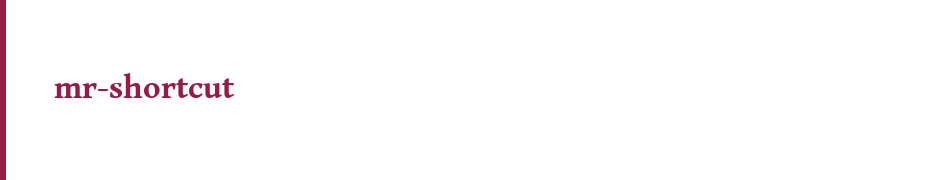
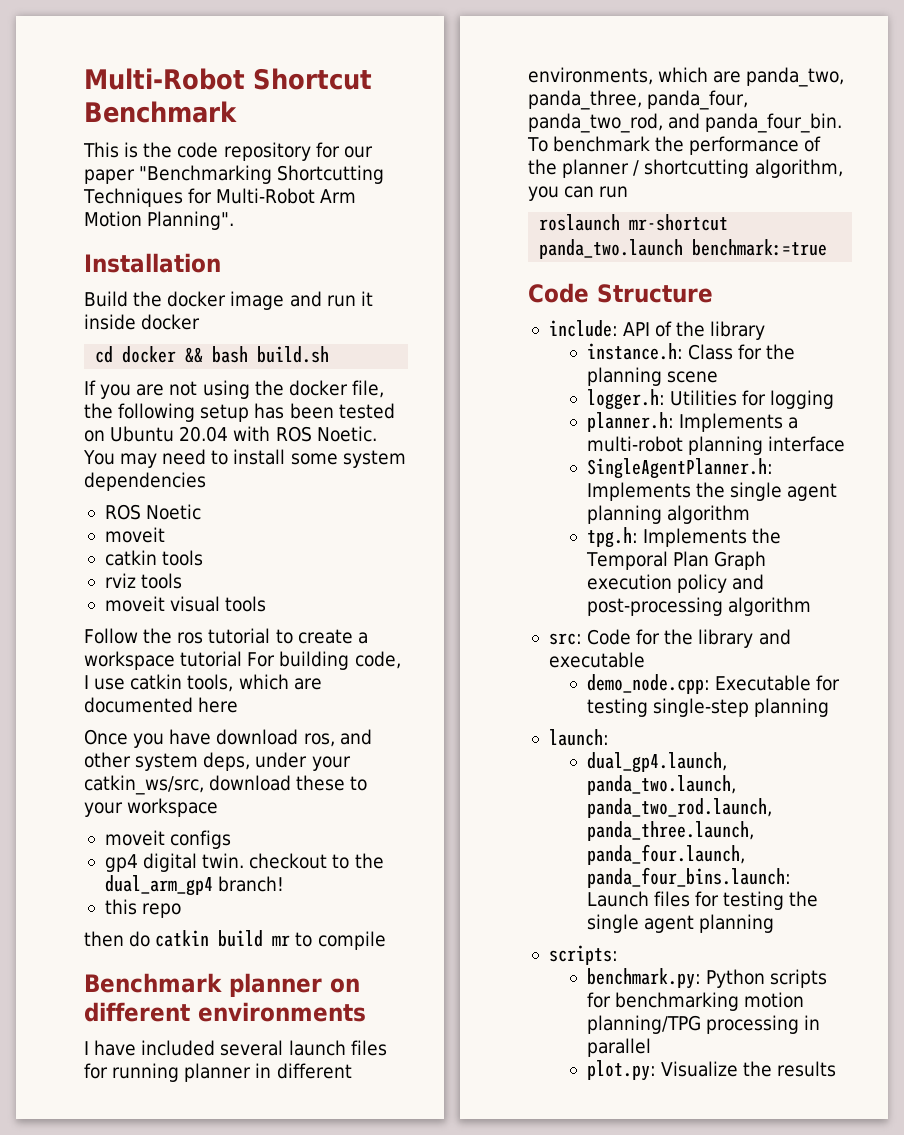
[54,73,235,98] mr-shortcut -> [84,68,372,90] [84,101,237,123] [83,142,373,161] [84,165,385,184] [83,188,357,207] [84,211,235,230] [84,253,221,273] [84,291,373,310] [84,314,201,330] [95,346,330,363] [84,380,384,399] [84,403,395,422] [84,426,377,442] [83,449,406,468] [84,472,206,491] [104,504,202,520] [104,527,165,543] [104,550,204,566] [104,573,183,589] [104,596,267,612] [84,628,368,644] [84,651,401,670] [84,674,322,692] [84,697,239,713] [84,729,372,748] [84,752,351,771] [84,775,368,795] [84,798,219,817] [104,830,232,849] [104,853,384,872] [104,875,285,896] [104,899,182,918] [84,930,386,950] [84,973,360,997] [84,1002,366,1022] [84,1040,387,1056] [84,1063,352,1082] [528,67,845,87] [528,90,749,110] [528,113,843,133] [527,136,822,155] [528,159,843,178] [528,186,629,201] [539,214,729,231] [539,239,828,259] [528,283,713,303] [548,320,766,340] [586,343,796,360] [586,367,718,386] [586,389,835,410] [586,412,798,432] [586,436,845,455] [586,458,773,479] [586,482,838,501] [586,505,750,524] [586,527,781,548] [585,551,766,570] [586,574,764,593] [586,597,811,616] [548,629,791,648] [548,652,645,668] [586,674,840,694] [586,698,829,717] [548,729,609,746] [586,752,727,773] [586,775,736,795] [586,798,772,818] [586,821,754,841] [586,844,745,865] [586,867,791,888] [586,891,819,910] [586,914,774,933] [548,945,618,965] [586,968,827,989] [586,992,804,1011] [586,1015,820,1034] [586,1038,651,1057] [586,1060,837,1081] Multi-Robot Shortcut Benchmark // This is the code repository for our paper "Benchmarking Shortcutting Techniques for Multi-Robot Arm Motion Planning". // Installation // Build the docker image and run it inside docker // cd docker && bash build.sh // If you are not using the docker file, the following setup has been tested on Ubuntu 20.04 with ROS Noetic. You may need to install some system dependencies // ROS Noetic // moveit // catkin tools // rviz tools // moveit visual tools // Follow the ros tutorial to create a workspace tutorial For building code, I use catkin tools, which are documented here // Once you have download ros, and other system deps, under your catkin_ws/src, download these to your workspace // moveit configs // gp4 digital twin. checkout to the dual_arm_gp4 branch! // this repo // then do catkin build mr to compile // Benchmark planner on different environments // I have included several launch files for running planner in different environments, which are panda_two, panda_three, panda_four, panda_two_rod, and panda_four_bin. To benchmark the performance of the planner / shortcutting algorithm, you can run // roslaunch mr-shortcut panda_two.launch benchmark:=true // Code Structure // include: API of the library // instance.h: Class for the planning scene // logger.h: Utilities for logging // planner.h: Implements a multi-robot planning interface // SingleAgentPlanner.h: Implements the single agent planning algorithm // tpg.h: Implements the Temporal Plan Graph execution policy and post-processing algorithm // src: Code for the library and executable // demo_node.cpp: Executable for testing single-step planning // launch: // dual_gp4.launch, panda_two.launch, panda_two_rod.launch, panda_three.launch, panda_four.launch, panda_four_bins.launch: Launch files for testing the single agent planning // scripts: // benchmark.py: Python scripts for benchmarking motion planning/TPG processing in parallel // plot.py: Visualize the results

